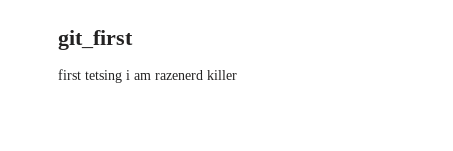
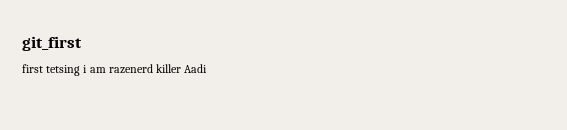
(237, 75) none -> [184,64,208,73] Aadi

